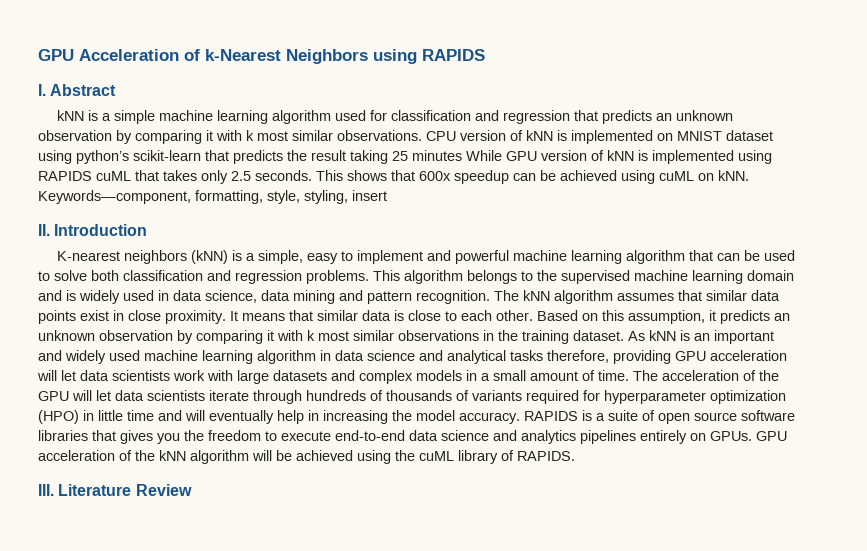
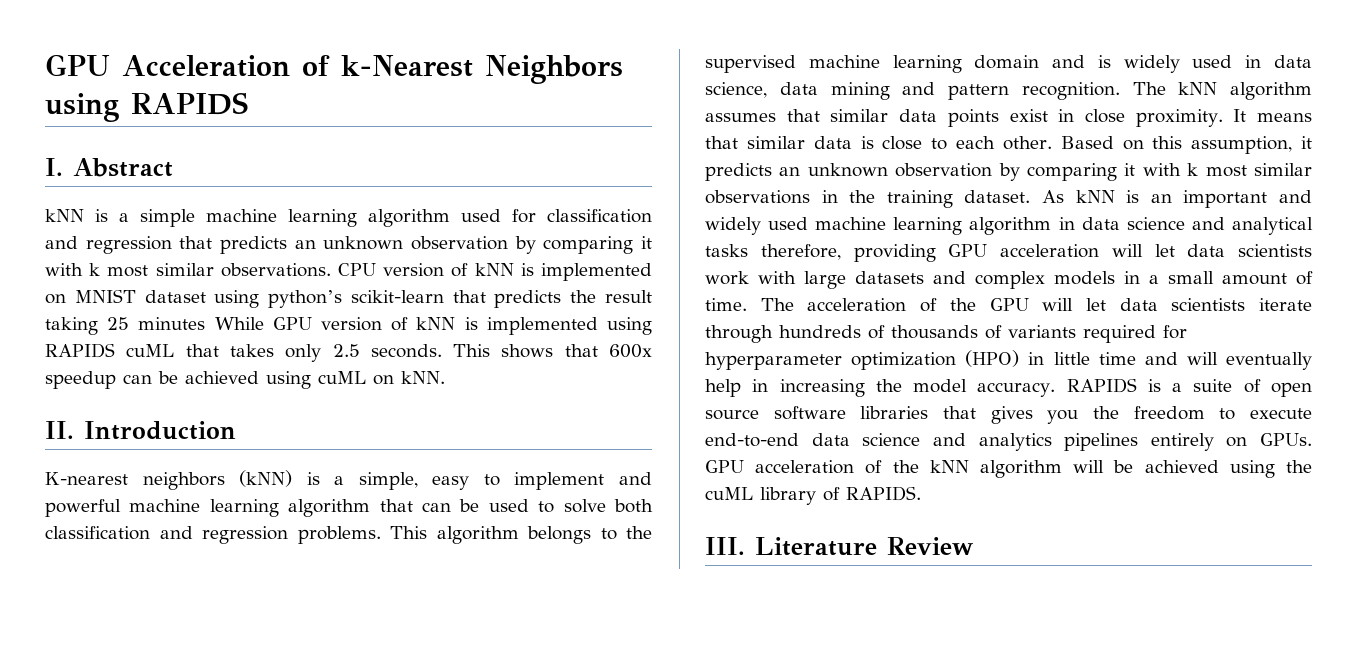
[38,190,387,204] Keywords—component, formatting, style, styling, insert -> (445, 377) none

